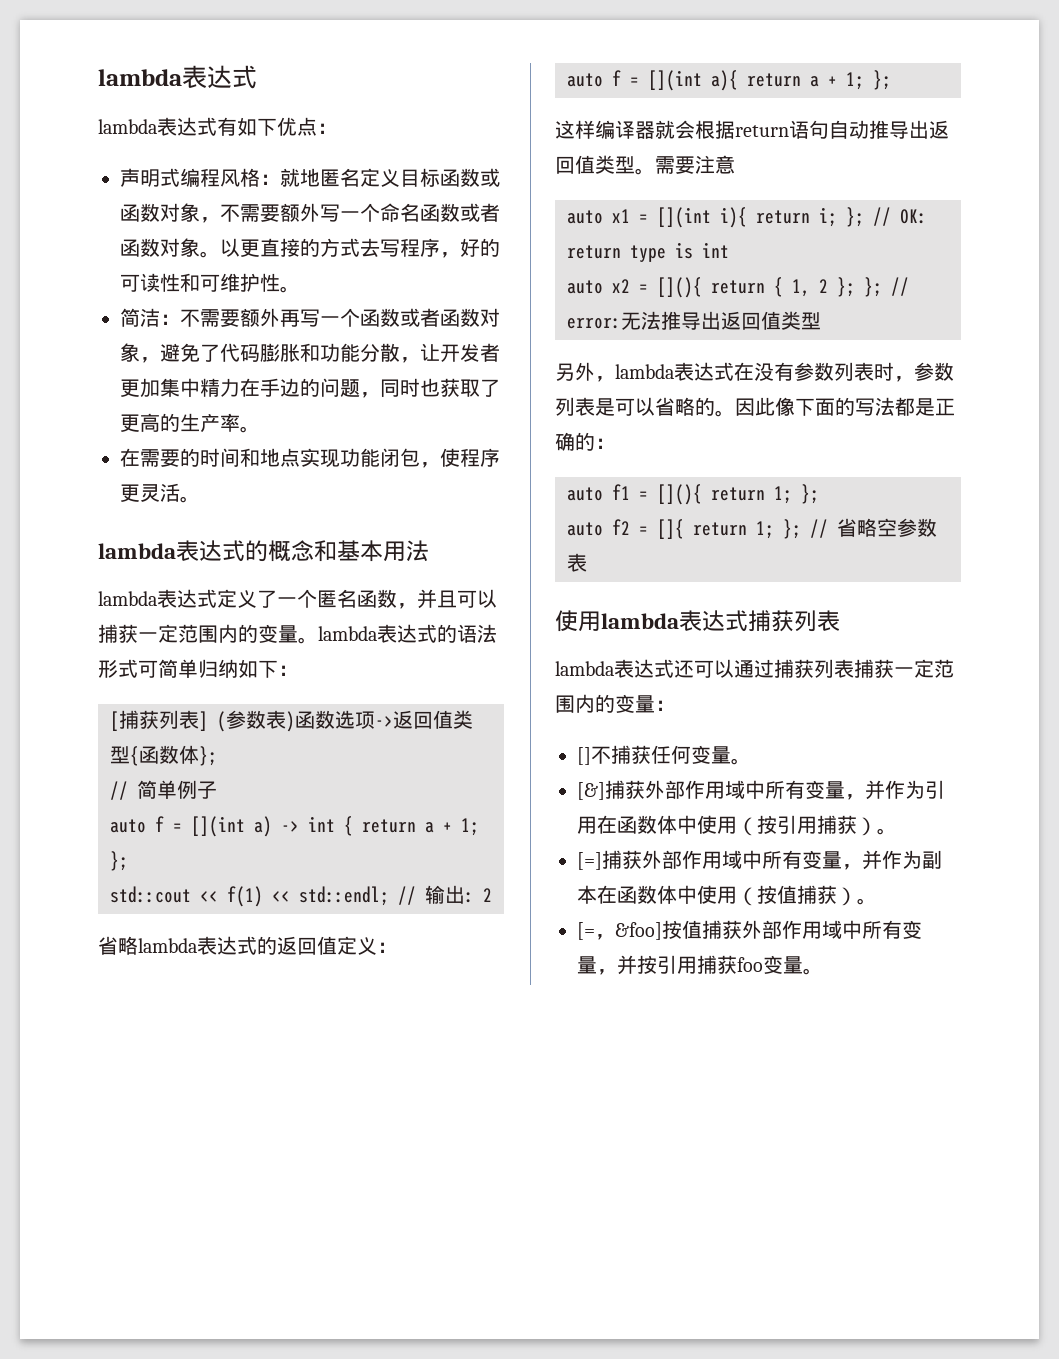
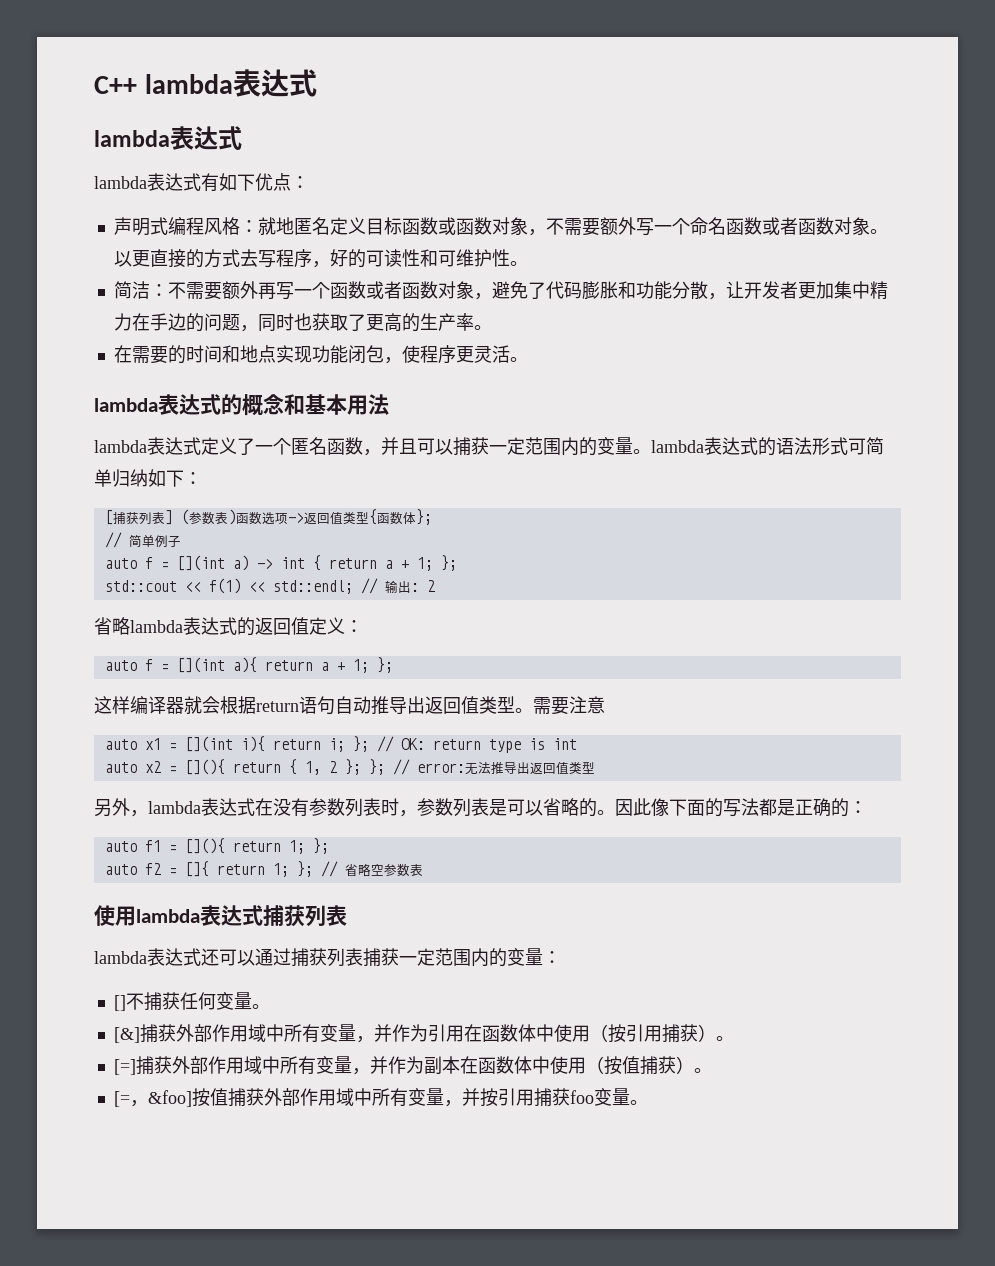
(98, 77) none -> [94,69,317,97] C++ lambda表达式 //

